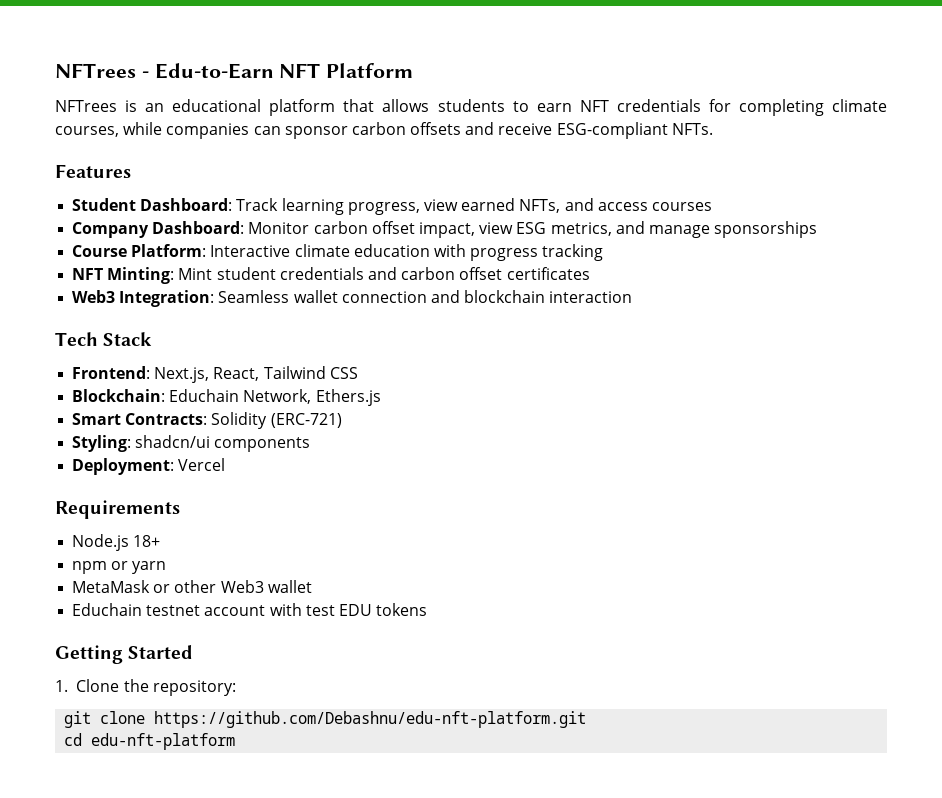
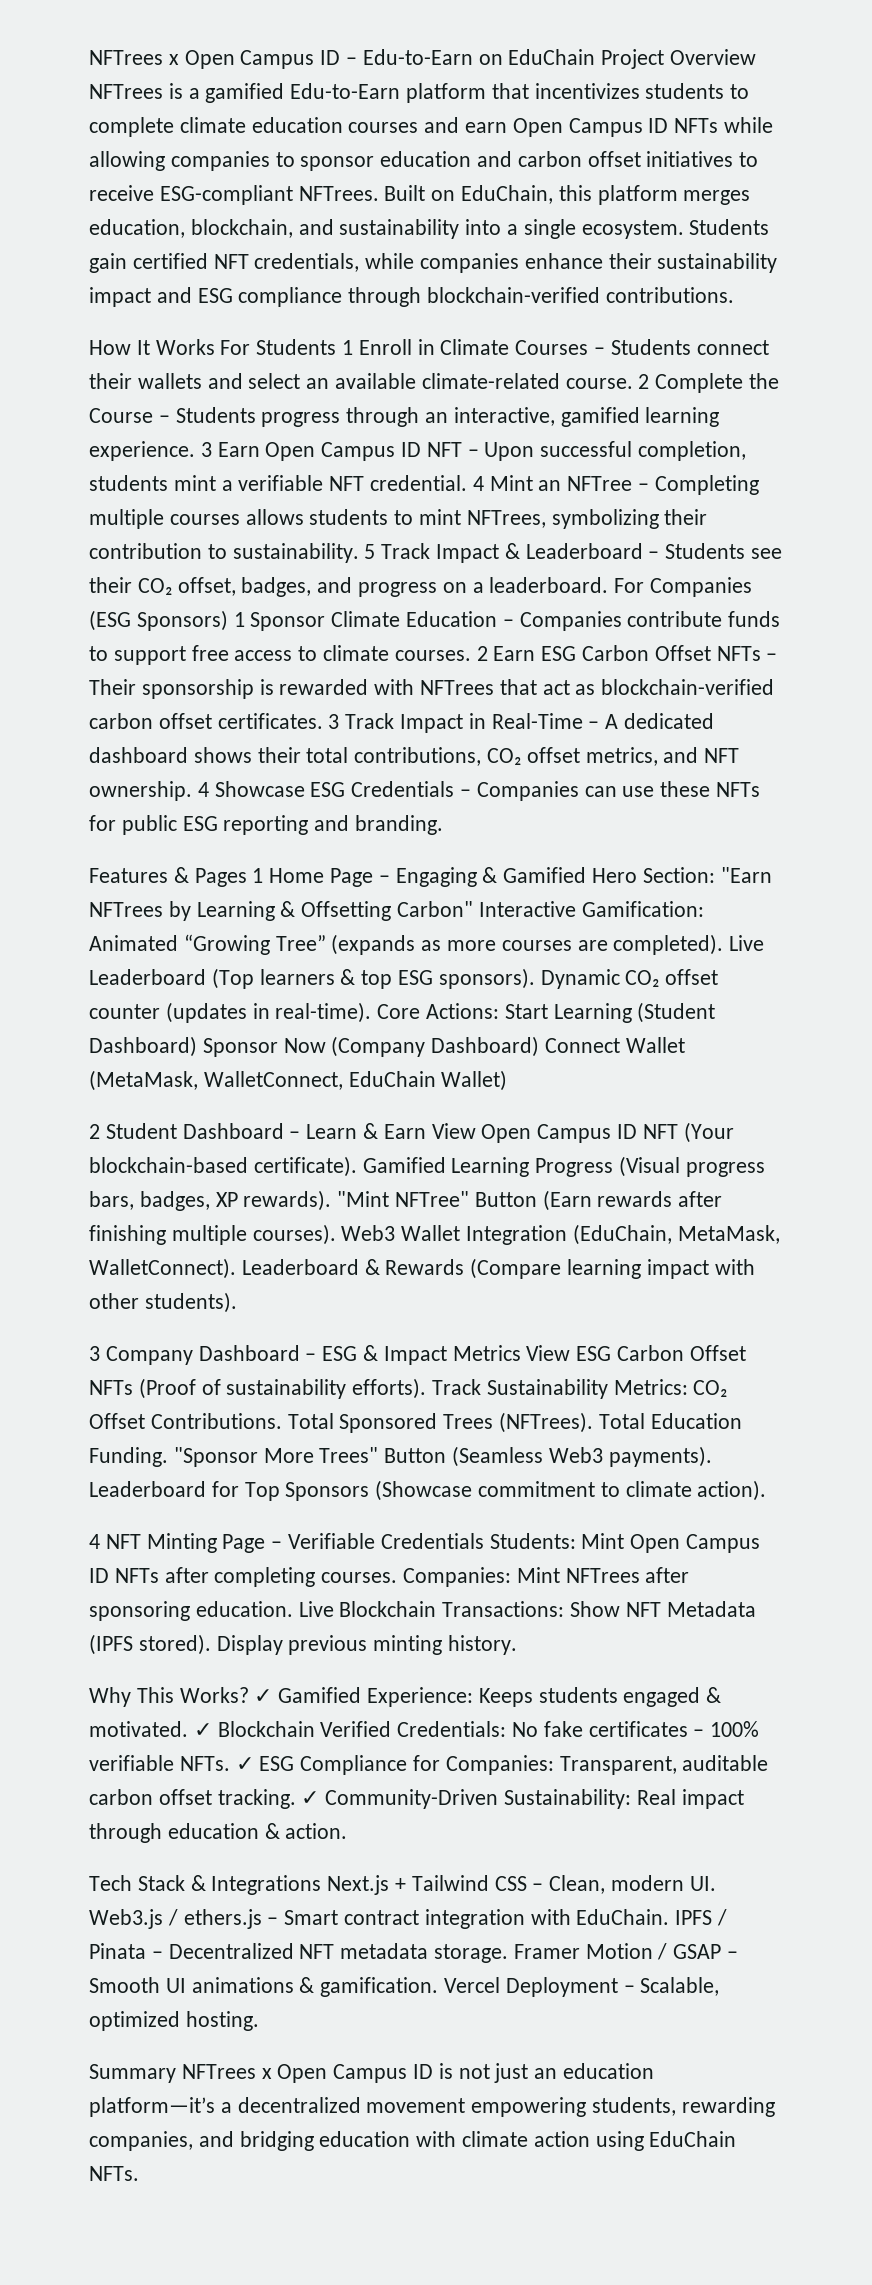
[55,63,414,79] [55,99,887,116] [55,122,713,139] [55,164,131,178] [72,198,712,215] [72,221,818,238] [72,244,604,261] [72,267,590,284] [72,290,633,307] [55,332,153,346] [72,366,358,383] [72,389,381,406] [72,412,342,429] [72,435,311,452] [72,458,226,475] [55,500,180,519] [72,534,161,551] [72,561,167,574] [72,580,312,593] [72,603,428,616] [55,645,194,664] [55,679,236,696] [64,711,587,728] [64,733,236,750] NFTrees - Edu-to-Earn NFT Platform // NFTrees is an educational platform that allows students to earn NFT credentials for completing climate courses, while companies can sponsor carbon offsets and receive ESG-compliant NFTs. // Features // Student Dashboard: Track learning progress, view earned NFTs, and access courses // Company Dashboard: Monitor carbon offset impact, view ESG metrics, and manage sponsorships // Course Platform: Interactive climate education with progress tracking // NFT Minting: Mint student credentials and carbon offset certificates // Web3 Integration: Seamless wallet connection and blockchain interaction // Tech Stack // Frontend: Next.js, React, Tailwind CSS // Blockchain: Educhain Network, Ethers.js // Smart Contracts: Solidity (ERC-721) // Styling: shadcn/ui components // Deployment: Vercel // Requirements // Node.js 18+ // npm or yarn // MetaMask or other Web3 wallet // Educhain testnet account with test EDU tokens // Getting Started // 1. Clone the repository: // git clone https://github.com/Debashnu/edu-nft-platform.git // cd edu-nft-platform -> [89,49,757,69] [89,83,750,103] [89,117,774,137] [89,151,759,171] [89,185,751,205] [89,219,770,239] [89,253,778,273] [89,287,734,307] [89,339,769,355] [89,373,780,393] [89,407,720,427] [89,441,747,461] [89,475,759,495] [89,509,708,529] [89,543,783,563] [89,577,753,597] [89,610,781,631] [89,645,778,665] [89,679,775,699] [89,713,715,733] [89,747,740,766] [89,781,761,801] [89,815,444,835] [89,867,772,887] [89,901,704,921] [89,934,765,955] [89,968,719,989] [89,1002,716,1023] [89,1036,685,1057] [89,1070,508,1091] [89,1122,734,1143] [89,1156,765,1177] [89,1190,723,1211] [89,1224,780,1245] [89,1258,755,1279] [89,1292,237,1313] [89,1345,746,1365] [89,1378,728,1399] [89,1412,742,1433] [89,1446,712,1467] [89,1480,767,1501] [89,1533,761,1553] [89,1567,690,1587] [89,1601,756,1621] [89,1634,518,1655] [89,1687,722,1707] [89,1721,760,1737] [89,1755,769,1775] [89,1789,744,1809] [89,1823,348,1843] [89,1875,716,1895] [89,1909,728,1929] [89,1943,739,1963] [89,1977,720,1997] [89,2011,259,2031] [89,2063,655,2083] [89,2097,775,2117] [89,2131,737,2151] [89,2166,139,2181] NFTrees x Open Campus ID – Edu-to-Earn on EduChain Project Overview NFTrees is a gamified Edu-to-Earn platform that incentivizes students to complete climate education courses and earn Open Campus ID NFTs while allowing companies to sponsor education and carbon offset initiatives to receive ESG-compliant NFTrees. Built on EduChain, this platform merges education, blockchain, and sustainability into a single ecosystem. Students gain certified NFT credentials, while companies enhance their sustainability impact and ESG compliance through blockchain-verified contributions. // How It Works For Students 1 Enroll in Climate Courses – Students connect their wallets and select an available climate-related course. 2 Complete the Course – Students progress through an interactive, gamified learning experience. 3 Earn Open Campus ID NFT – Upon successful completion, students mint a verifiable NFT credential. 4 Mint an NFTree – Completing multiple courses allows students to mint NFTrees, symbolizing their contribution to sustainability. 5 Track Impact & Leaderboard – Students see their CO₂ offset, badges, and progress on a leaderboard. For Companies (ESG Sponsors) 1 Sponsor Climate Education – Companies contribute funds to support free access to climate courses. 2 Earn ESG Carbon Offset NFTs – Their sponsorship is rewarded with NFTrees that act as blockchain-verified carbon offset certificates. 3 Track Impact in Real-Time – A dedicated dashboard shows their total contributions, CO₂ offset metrics, and NFT ownership. 4 Showcase ESG Credentials – Companies can use these NFTs for public ESG reporting and branding. // Features & Pages 1 Home Page – Engaging & Gamified Hero Section: "Earn NFTrees by Learning & Offsetting Carbon" Interactive Gamification: Animated “Growing Tree” (expands as more courses are completed). Live Leaderboard (Top learners & top ESG sponsors). Dynamic CO₂ offset counter (updates in real-time). Core Actions: Start Learning (Student Dashboard) Sponsor Now (Company Dashboard) Connect Wallet (MetaMask, WalletConnect, EduChain Wallet) // 2 Student Dashboard – Learn & Earn View Open Campus ID NFT (Your blockchain-based certificate). Gamified Learning Progress (Visual progress bars, badges, XP rewards). "Mint NFTree" Button (Earn rewards after finishing multiple courses). Web3 Wallet Integration (EduChain, MetaMask, WalletConnect). Leaderboard & Rewards (Compare learning impact with other students). // 3 Company Dashboard – ESG & Impact Metrics View ESG Carbon Offset NFTs (Proof of sustainability efforts). Track Sustainability Metrics: CO₂ Offset Contributions. Total Sponsored Trees (NFTrees). Total Education Funding. "Sponsor More Trees" Button (Seamless Web3 payments). Leaderboard for Top Sponsors (Showcase commitment to climate action). // 4 NFT Minting Page – Verifiable Credentials Students: Mint Open Campus ID NFTs after completing courses. Companies: Mint NFTrees after sponsoring education. Live Blockchain Transactions: Show NFT Metadata (IPFS stored). Display previous minting history. // Why This Works? ✓ Gamified Experience: Keeps students engaged & motivated. ✓ Blockchain Verified Credentials: No fake certificates – 100% verifiable NFTs. ✓ ESG Compliance for Companies: Transparent, auditable carbon offset tracking. ✓ Community-Driven Sustainability: Real impact through education & action. // Tech Stack & Integrations Next.js + Tailwind CSS – Clean, modern UI. Web3.js / ethers.js – Smart contract integration with EduChain. IPFS / Pinata – Decentralized NFT metadata storage. Framer Motion / GSAP – Smooth UI animations & gamification. Vercel Deployment – Scalable, optimized hosting. // Summary NFTrees x Open Campus ID is not just an education platform—it’s a decentralized movement empowering students, rewarding companies, and bridging education with climate action using EduChain NFTs.

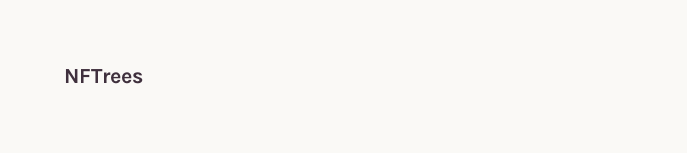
[89,49,757,69] [89,83,750,103] [89,117,774,137] [89,151,759,171] [89,185,751,205] [89,219,770,239] [89,253,778,273] [89,287,734,307] [89,339,769,355] [89,373,780,393] [89,407,720,427] [89,441,747,461] [89,475,759,495] [89,509,708,529] [89,543,783,563] [89,577,753,597] [89,610,781,631] [89,645,778,665] [89,679,775,699] [89,713,715,733] [89,747,740,766] [89,781,761,801] [89,815,444,835] [89,867,772,887] [89,901,704,921] [89,934,765,955] [89,968,719,989] [89,1002,716,1023] [89,1036,685,1057] [89,1070,508,1091] [89,1122,734,1143] [89,1156,765,1177] [89,1190,723,1211] [89,1224,780,1245] [89,1258,755,1279] [89,1292,237,1313] [89,1345,746,1365] [89,1378,728,1399] [89,1412,742,1433] [89,1446,712,1467] [89,1480,767,1501] [89,1533,761,1553] [89,1567,690,1587] [89,1601,756,1621] [89,1634,518,1655] [89,1687,722,1707] [89,1721,760,1737] [89,1755,769,1775] [89,1789,744,1809] [89,1823,348,1843] [89,1875,716,1895] [89,1909,728,1929] [89,1943,739,1963] [89,1977,720,1997] [89,2011,259,2031] [89,2063,655,2083] [89,2097,775,2117] [89,2131,737,2151] [89,2166,139,2181] NFTrees x Open Campus ID – Edu-to-Earn on EduChain Project Overview NFTrees is a gamified Edu-to-Earn platform that incentivizes students to complete climate education courses and earn Open Campus ID NFTs while allowing companies to sponsor education and carbon offset initiatives to receive ESG-compliant NFTrees. Built on EduChain, this platform merges education, blockchain, and sustainability into a single ecosystem. Students gain certified NFT credentials, while companies enhance their sustainability impact and ESG compliance through blockchain-verified contributions. // How It Works For Students 1 Enroll in Climate Courses – Students connect their wallets and select an available climate-related course. 2 Complete the Course – Students progress through an interactive, gamified learning experience. 3 Earn Open Campus ID NFT – Upon successful completion, students mint a verifiable NFT credential. 4 Mint an NFTree – Completing multiple courses allows students to mint NFTrees, symbolizing their contribution to sustainability. 5 Track Impact & Leaderboard – Students see their CO₂ offset, badges, and progress on a leaderboard. For Companies (ESG Sponsors) 1 Sponsor Climate Education – Companies contribute funds to support free access to climate courses. 2 Earn ESG Carbon Offset NFTs – Their sponsorship is rewarded with NFTrees that act as blockchain-verified carbon offset certificates. 3 Track Impact in Real-Time – A dedicated dashboard shows their total contributions, CO₂ offset metrics, and NFT ownership. 4 Showcase ESG Credentials – Companies can use these NFTs for public ESG reporting and branding. // Features & Pages 1 Home Page – Engaging & Gamified Hero Section: "Earn NFTrees by Learning & Offsetting Carbon" Interactive Gamification: Animated “Growing Tree” (expands as more courses are completed). Live Leaderboard (Top learners & top ESG sponsors). Dynamic CO₂ offset counter (updates in real-time). Core Actions: Start Learning (Student Dashboard) Sponsor Now (Company Dashboard) Connect Wallet (MetaMask, WalletConnect, EduChain Wallet) // 2 Student Dashboard – Learn & Earn View Open Campus ID NFT (Your blockchain-based certificate). Gamified Learning Progress (Visual progress bars, badges, XP rewards). "Mint NFTree" Button (Earn rewards after finishing multiple courses). Web3 Wallet Integration (EduChain, MetaMask, WalletConnect). Leaderboard & Rewards (Compare learning impact with other students). // 3 Company Dashboard – ESG & Impact Metrics View ESG Carbon Offset NFTs (Proof of sustainability efforts). Track Sustainability Metrics: CO₂ Offset Contributions. Total Sponsored Trees (NFTrees). Total Education Funding. "Sponsor More Trees" Button (Seamless Web3 payments). Leaderboard for Top Sponsors (Showcase commitment to climate action). // 4 NFT Minting Page – Verifiable Credentials Students: Mint Open Campus ID NFTs after completing courses. Companies: Mint NFTrees after sponsoring education. Live Blockchain Transactions: Show NFT Metadata (IPFS stored). Display previous minting history. // Why This Works? ✓ Gamified Experience: Keeps students engaged & motivated. ✓ Blockchain Verified Credentials: No fake certificates – 100% verifiable NFTs. ✓ ESG Compliance for Companies: Transparent, auditable carbon offset tracking. ✓ Community-Driven Sustainability: Real impact through education & action. // Tech Stack & Integrations Next.js + Tailwind CSS – Clean, modern UI. Web3.js / ethers.js – Smart contract integration with EduChain. IPFS / Pinata – Decentralized NFT metadata storage. Framer Motion / GSAP – Smooth UI animations & gamification. Vercel Deployment – Scalable, optimized hosting. // Summary NFTrees x Open Campus ID is not just an education platform—it’s a decentralized movement empowering students, rewarding companies, and bridging education with climate action using EduChain NFTs. -> [64,69,143,84] NFTrees

